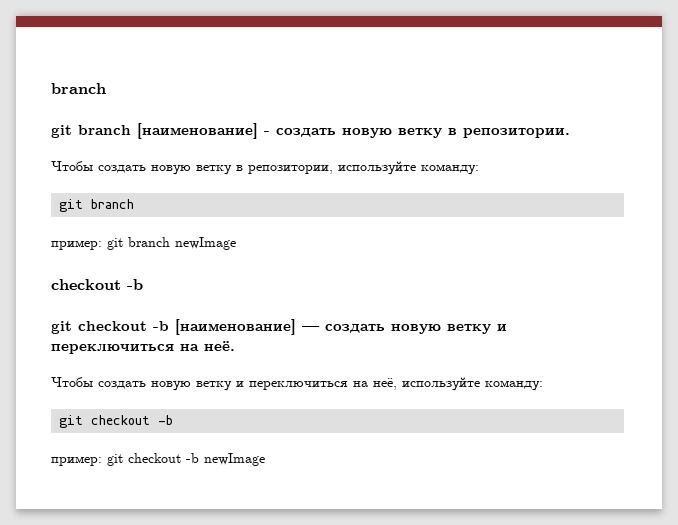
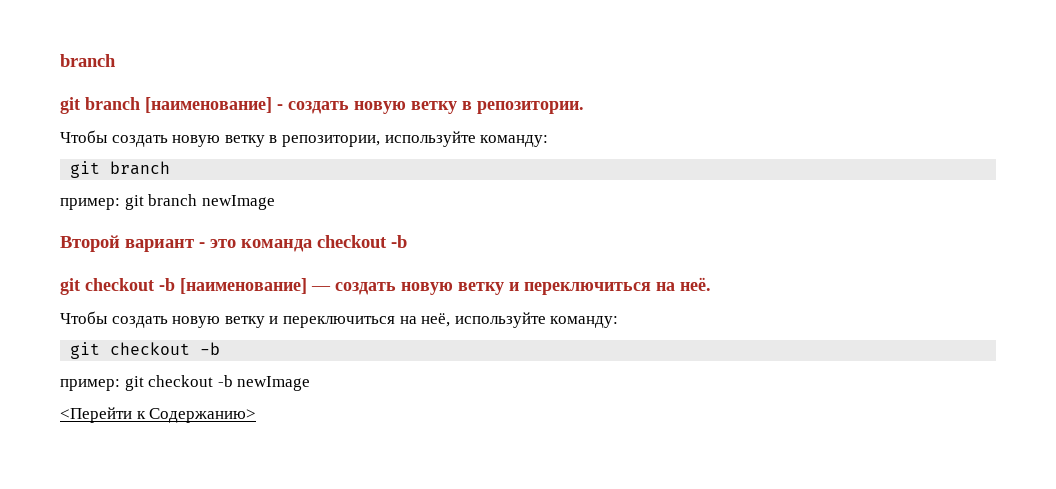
(236, 243) none -> [60,235,312,252] Второй вариант - это команда
(265, 459) none -> [60,407,257,423] // <Перейти к Содержанию>

